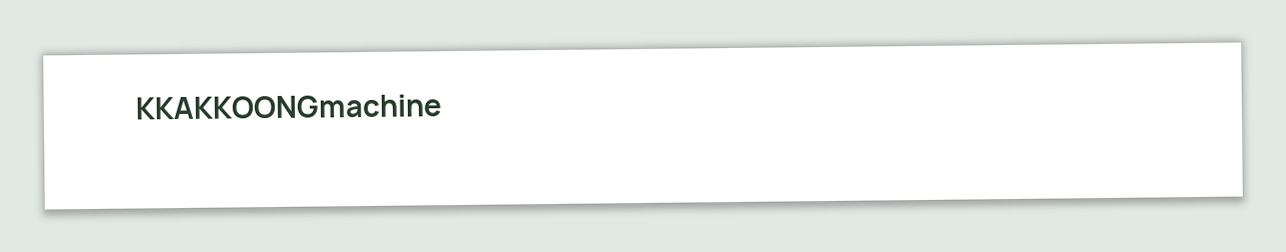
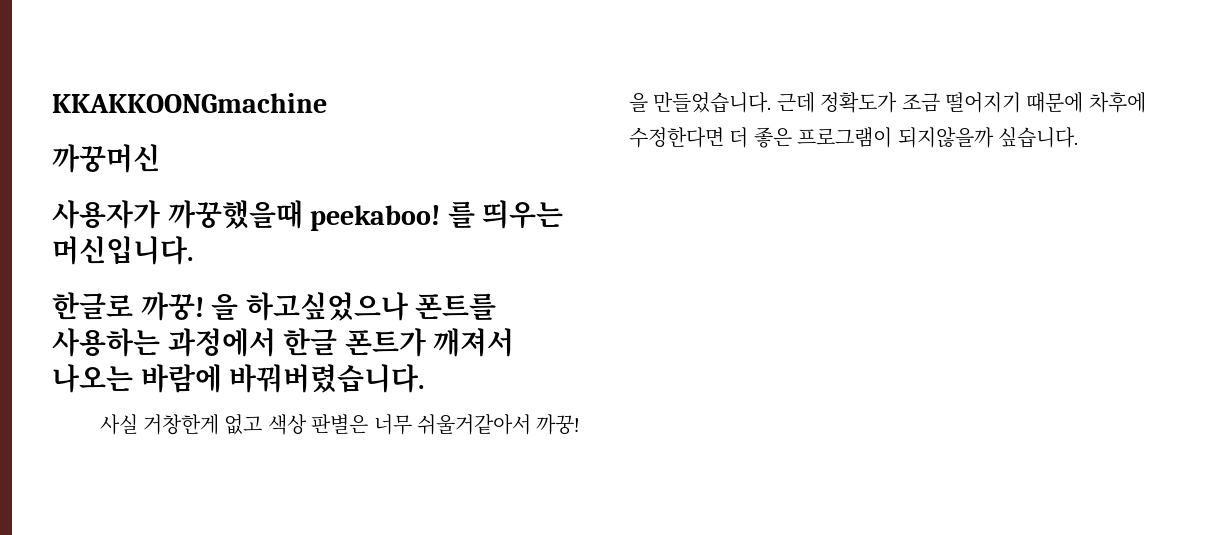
(442, 107) none -> [52,144,160,173] [52,200,564,231] [52,236,193,265] [52,292,497,321] [52,328,515,357] [52,364,425,393] [99,414,581,435] [629,92,1146,113] [629,127,1078,148] // 까꿍머신 // 사용자가 까꿍했을때 peekaboo! 를 띄우는 머신입니다. // 한글로 까꿍! 을 하고싶었으나 폰트를 사용하는 과정에서 한글 폰트가 깨져서 나오는 바람에 바꿔버렸습니다. // 사실 거창한게 없고 색상 판별은 너무 쉬울거같아서 까꿍! 을 만들었습니다. 근데 정확도가 조금 떨어지기 때문에 차후에 수정한다면 더 좋은 프로그램이 되지않을까 싶습니다.

